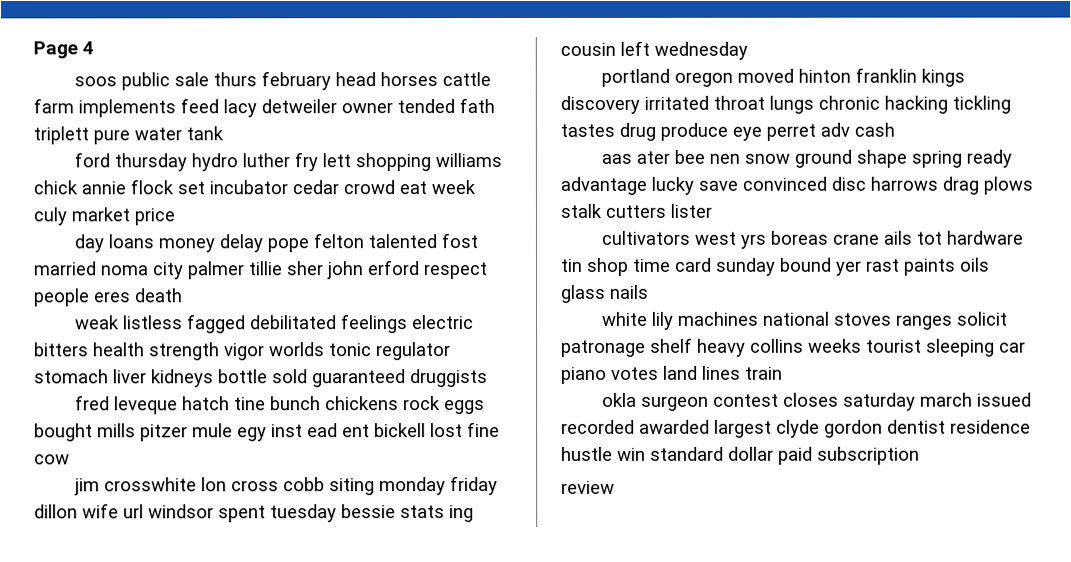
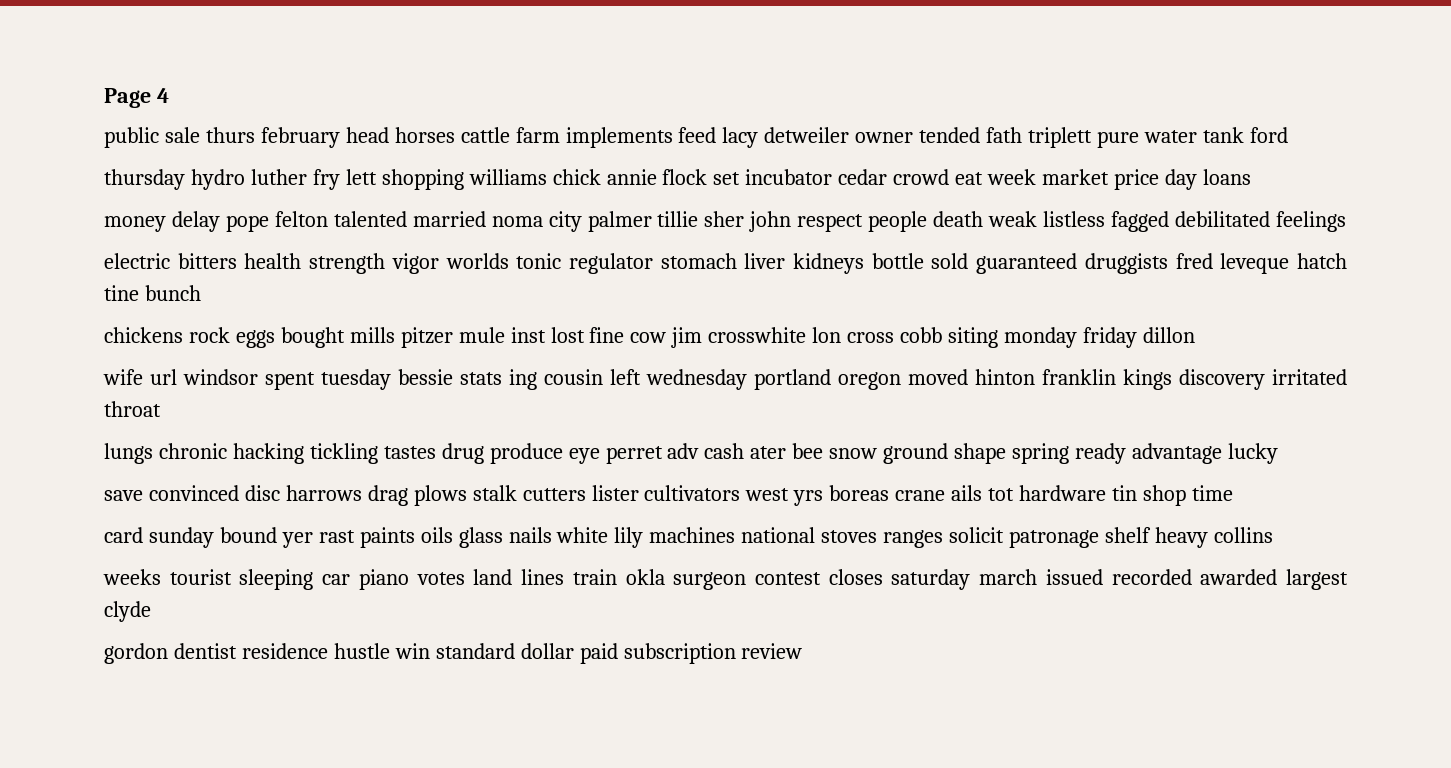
[74,76,118,87] soos -> (169, 95) none
[74,152,111,168] // ford -> [1249,127,1288,143] ford //
[33,207,67,226] culy -> (1037, 177) none
(175, 217) // -> (1159, 179) none
(155, 241) none -> (1251, 177) //
[441,233,479,249] fost -> (407, 219) none
[367,260,419,276] erford -> (792, 221) none
[94,292,131,303] eres -> (928, 221) none
(183, 295) // -> (984, 219) none
(409, 324) none -> (1346, 221) //
(488, 378) // -> (1168, 263) none
(322, 403) none -> (201, 293) //
[237,423,426,442] egy inst ead ent bickell -> [510,327,546,343] inst
(70, 459) // -> (667, 337) none
(78, 511) none -> (1195, 335) //
(748, 50) // -> (747, 379) none
(765, 102) none -> (161, 409) //
[601,153,633,164] // aas -> (745, 451) none
[709,153,741,164] nen -> (824, 451) none
(694, 185) none -> (1278, 453) //
(712, 210) // -> (639, 493) none
(670, 265) none -> (1233, 493) //
(649, 291) // -> (552, 535) none
(804, 345) none -> (1273, 535) //
(783, 373) // -> (617, 577) none
(820, 428) none -> (151, 611) //
(920, 455) // -> (736, 653) none

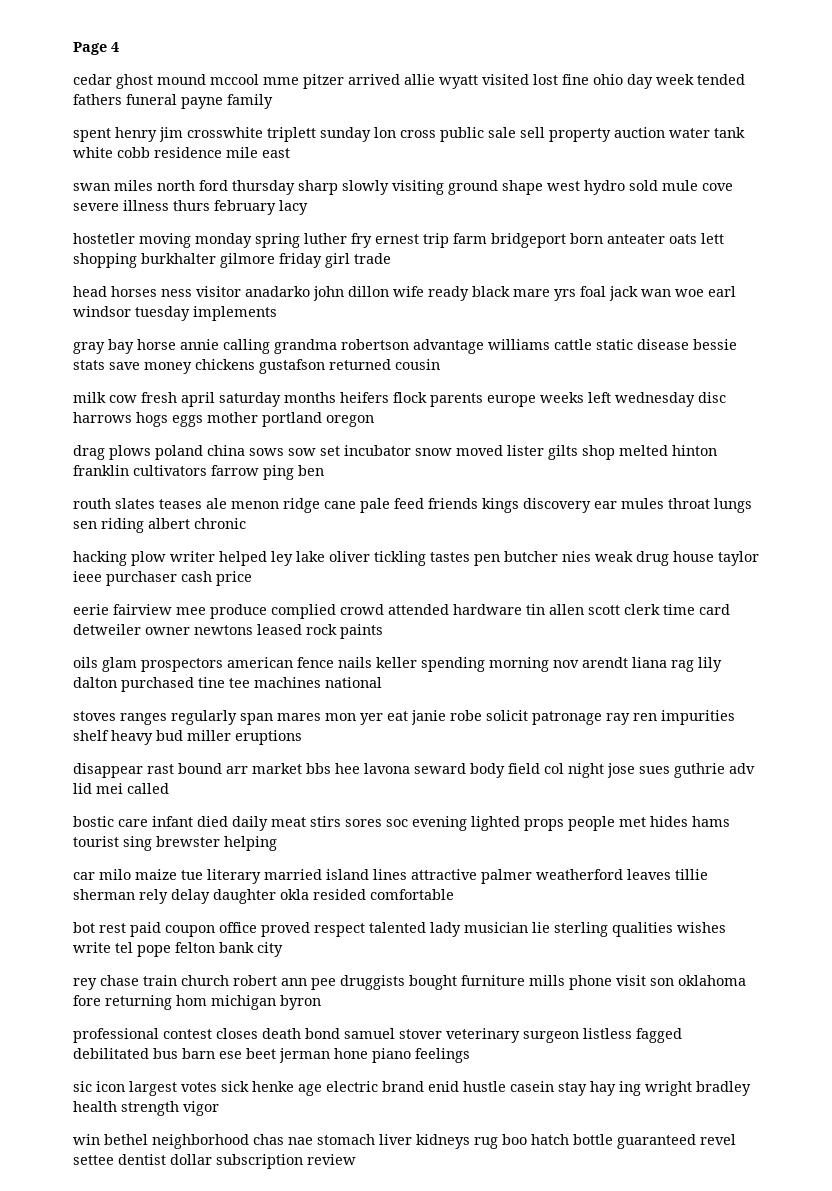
[104,127,1288,148] [104,169,1251,190] [104,211,1346,232] [104,253,1348,274] [104,285,201,301] [104,327,1195,348] [103,369,1347,390] [104,401,161,417] [104,443,1278,464] [104,485,1233,506] [104,527,1273,548] [103,569,1348,590] [104,601,151,622] [104,643,618,664] public sale thurs february head horses cattle farm implements feed lacy detweiler owner tended fath triplett pure water tank ford // thursday hydro luther fry lett shopping williams chick annie flock set incubator cedar crowd eat week market price day loans // money delay pope felton talented married noma city palmer tillie sher john respect people death weak listless fagged debilitated feelings // electric bitters health strength vigor worlds tonic regulator stomach liver kidneys bottle sold guaranteed druggists fred leveque hatch tine bunch // chickens rock eggs bought mills pitzer mule inst lost fine cow jim crosswhite lon cross cobb siting monday friday dillon // wife url windsor spent tuesday bessie stats ing cousin left wednesday portland oregon moved hinton franklin kings discovery irritated throat // lungs chronic hacking tickling tastes drug produce eye perret adv cash ater bee snow ground shape spring ready advantage lucky // save convinced disc harrows drag plows stalk cutters lister cultivators west yrs boreas crane ails tot hardware tin shop time // card sunday bound yer rast paints oils glass nails white lily machines national stoves ranges solicit patronage shelf heavy collins // weeks tourist sleeping car piano votes land lines train okla surgeon contest closes saturday march issued recorded awarded largest clyde // gordon dentist residence hustle win standard dollar paid -> [73,74,745,89] [73,94,273,109] [73,127,745,142] [73,147,290,158] [73,180,733,195] [73,200,308,215] [73,233,724,248] [73,253,391,268] [73,286,736,301] [73,306,277,321] [73,339,737,354] [73,359,440,374] [73,392,726,407] [73,412,374,427] [73,445,717,460] [73,465,324,480] [73,498,752,513] [73,518,246,533] [73,551,759,566] [73,571,252,586] [73,604,730,619] [73,624,383,639] [73,657,722,672] [73,677,382,692] [73,710,735,725] [73,730,302,745] [73,763,755,778] [73,783,169,794] [73,816,730,831] [73,836,277,851] [73,869,708,884] [73,889,454,904] [73,922,726,937] [73,942,283,957] [73,975,746,990] [73,995,321,1010] [73,1028,682,1043] [73,1048,470,1063] [73,1081,751,1096] [73,1101,219,1116] [73,1134,736,1149] [73,1154,212,1165] cedar ghost mound mccool mme pitzer arrived allie wyatt visited lost fine ohio day week tended fathers funeral payne family // spent henry jim crosswhite triplett sunday lon cross public sale sell property auction water tank white cobb residence mile east // swan miles north ford thursday sharp slowly visiting ground shape west hydro sold mule cove severe illness thurs february lacy // hostetler moving monday spring luther fry ernest trip farm bridgeport born anteater oats lett shopping burkhalter gilmore friday girl trade // head horses ness visitor anadarko john dillon wife ready black mare yrs foal jack wan woe earl windsor tuesday implements // gray bay horse annie calling grandma robertson advantage williams cattle static disease bessie stats save money chickens gustafson returned cousin // milk cow fresh april saturday months heifers flock parents europe weeks left wednesday disc harrows hogs eggs mother portland oregon // drag plows poland china sows sow set incubator snow moved lister gilts shop melted hinton franklin cultivators farrow ping ben // routh slates teases ale menon ridge cane pale feed friends kings discovery ear mules throat lungs sen riding albert chronic // hacking plow writer helped ley lake oliver tickling tastes pen butcher nies weak drug house taylor ieee purchaser cash price // eerie fairview mee produce complied crowd attended hardware tin allen scott clerk time card detweiler owner newtons leased rock paints // oils glam prospectors american fence nails keller spending morning nov arendt liana rag lily dalton purchased tine tee machines national // stoves ranges regularly span mares mon yer eat janie robe solicit patronage ray ren impurities shelf heavy bud miller eruptions // disappear rast bound arr market bbs hee lavona seward body field col night jose sues guthrie adv lid mei called // bostic care infant died daily meat stirs sores soc evening lighted props people met hides hams tourist sing brewster helping // car milo maize tue literary married island lines attractive palmer weatherford leaves tillie sherman rely delay daughter okla resided comfortable // bot rest paid coupon office proved respect talented lady musician lie sterling qualities wishes write tel pope felton bank city // rey chase train church robert ann pee druggists bought furniture mills phone visit son oklahoma fore returning hom michigan byron // professional contest closes death bond samuel stover veterinary surgeon listless fagged debilitated bus barn ese beet jerman hone piano feelings // sic icon largest votes sick henke age electric brand enid hustle casein stay hay ing wright bradley health strength vigor // win bethel neighborhood chas nae stomach liver kidneys rug boo hatch bottle guaranteed revel settee dentist dollar

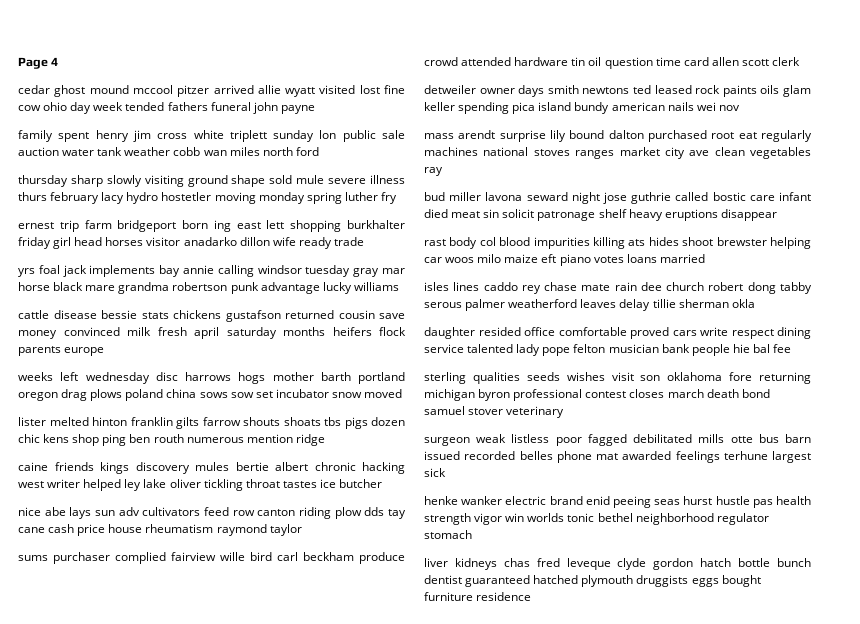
[263,77,299,85] mme -> (173, 89) none
(589, 79) none -> [18,105,41,111] cow
(177, 99) none -> [252,102,278,114] john
(223, 103) none -> (315, 109) //
(273, 101) // -> (53, 136) none
[187,127,263,138] crosswhite -> [157,130,224,139] cross white
[400,130,436,138] cross -> (337, 134) none
[520,127,611,142] sell property -> (406, 134) none
[73,147,290,158] [73,183,110,191] white cobb residence mile east // swan -> [124,147,227,156] weather cobb wan
(228, 185) none -> (319, 151) //
[547,180,625,195] west hydro -> (266, 181) none
[702,183,733,191] cove -> (325, 179) none
(308, 207) // -> [126,192,159,204] hydro
(372, 240) none -> (397, 198) //
[607,234,697,244] anteater oats -> [213,220,261,232] ing east
[220,253,275,268] gilmore -> (405, 224) none
[354,253,391,264] trade // -> (72, 243) none
[161,289,192,297] ness -> (144, 241) none
[313,286,344,301] john -> (237, 241) none
[472,286,550,297] black mare -> [333,237,364,246] trade //
[641,286,736,297] [73,306,277,321] [73,339,484,354] wan woe earl windsor tuesday implements // gray bay horse annie calling grandma robertson advantage -> [89,265,406,277] [18,282,352,294] implements bay annie calling windsor tuesday gray mar horse black mare grandma robertson punk advantage lucky
[554,339,633,350] cattle static -> [18,310,49,319] // cattle
[109,362,192,374] save money -> (169, 315) none
[73,392,137,403] // milk cow -> [379,313,405,319] [18,327,151,339] save money convinced milk
(536, 401) none -> (105, 351) //
[172,412,258,427] eggs mother -> [272,372,351,381] mother barth
(374, 421) // -> (58, 396) none
[507,445,717,460] [73,465,324,480] [73,498,752,513] [73,518,144,533] lister gilts shop melted hinton franklin cultivators farrow ping ben // routh slates teases ale menon ridge cane pale feed friends kings discovery ear mules throat lungs sen riding -> [18,417,405,429] [18,434,325,446] [18,462,269,474] // lister melted hinton franklin gilts farrow shouts shoats tbs pigs dozen chic kens shop ping ben routh numerous mention ridge // caine friends kings discovery mules bertie
[73,551,166,566] // hacking plow -> [362,462,405,474] [18,481,44,488] hacking west
[430,551,759,566] [73,571,252,586] [73,604,730,619] [73,624,253,635] tastes pen butcher nies weak drug house taylor ieee purchaser cash price // eerie fairview mee produce complied crowd attended hardware tin allen scott clerk time card detweiler owner newtons -> [245,479,383,488] [18,507,407,519] [18,524,302,536] [18,552,405,564] [424,57,801,69] [424,85,651,97] throat tastes ice butcher // nice abe lays sun adv cultivators feed row canton riding plow dds tay cane cash price house rheumatism raymond taylor // sums purchaser complied fairview wille bird carl beckham produce crowd attended hardware tin oil question time card allen scott clerk // detweiler owner days smith newtons ted
(383, 631) // -> (757, 91) none
[141,657,722,672] [73,677,250,692] prospectors american fence nails keller spending morning nov arendt liana rag lily dalton purchased tine tee -> [424,102,740,114] [424,130,812,142] keller spending pica island bundy american nails wei nov // mass arendt surprise lily bound dalton purchased root eat regularly
(382, 682) // -> (529, 151) none
[171,710,735,725] [73,730,302,745] [73,763,755,778] [73,783,123,794] regularly span mares mon yer eat janie robe solicit patronage ray ren impurities shelf heavy bud miller eruptions // disappear rast bound arr market bbs hee lavona seward body field col night jose sues guthrie adv lid mei -> [619,147,811,159] [424,167,443,176] [424,192,672,204] market city ave clean vegetables ray // bud miller lavona seward night jose guthrie
(169, 788) // -> (709, 196) none
[232,816,730,831] [73,836,277,851] [73,869,477,884] daily meat stirs sores soc evening lighted props people met hides hams tourist sing brewster helping // car milo maize tue literary married island lines attractive -> [451,209,777,221] [424,237,811,249] [424,254,705,266] [424,282,812,294] [424,302,462,308] meat sin solicit patronage shelf heavy eruptions disappear // rast body col blood impurities killing ats hides shoot brewster helping car woos milo maize eft piano votes loans married // isles lines caddo rey chase mate rain dee church robert dong tabby serous
(671, 874) none -> [619,299,651,311] delay
[139,889,454,904] [73,922,726,937] [73,942,283,957] [73,975,612,990] rely delay daughter okla resided comfortable // bot rest paid coupon office proved respect talented lady musician lie sterling qualities wishes write tel pope felton bank city // rey chase train church robert ann pee druggists bought furniture mills phone -> [731,299,755,308] [424,327,811,339] [424,344,792,356] [424,372,605,384] okla // daughter resided office comfortable proved cars write respect dining service talented lady pope felton musician bank people hie bal fee // sterling qualities seeds wishes
[176,995,207,1006] hom -> (811, 378) none
(321, 1002) // -> (511, 395) none
(258, 1033) none -> [667,389,704,398] march
[523,1028,682,1043] [73,1048,470,1063] [73,1081,751,1096] [73,1101,219,1116] [73,1134,313,1149] surgeon listless fagged debilitated bus barn ese beet jerman hone piano feelings // sic icon largest votes sick henke age electric brand enid hustle casein stay hay ing wright bradley health strength vigor // win bethel neighborhood chas nae -> [424,434,811,446] [424,451,811,463] [424,468,446,477] [424,496,811,508] [424,513,769,525] // surgeon weak listless poor fagged debilitated mills otte bus barn issued recorded belles phone mat awarded feelings terhune largest sick // henke wanker electric brand enid peeing seas hurst hustle pas health strength vigor win worlds tonic bethel neighborhood regulator
(375, 1139) none -> (472, 534) //
[474,1134,736,1149] [73,1154,356,1169] rug boo hatch bottle guaranteed revel settee dentist dollar subscription review -> [503,558,811,570] [424,575,761,587] [424,592,532,601] chas fred leveque clyde gordon hatch bottle bunch dentist guaranteed hatched plymouth druggists eggs bought furniture residence

